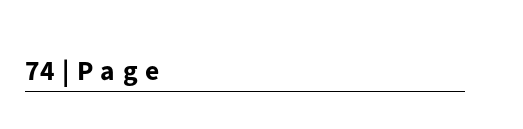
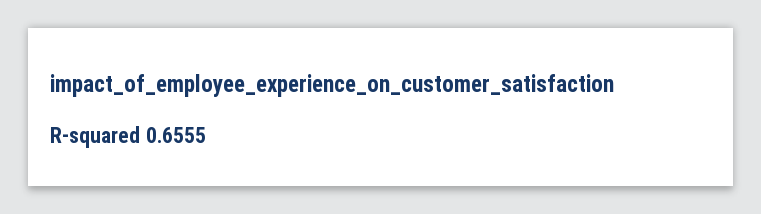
[25,59,160,87] 74 | P a g e -> [50,74,614,97] [50,126,206,148] impact_of_employee_experience_on_customer_satisfaction // R-squared 0.6555

